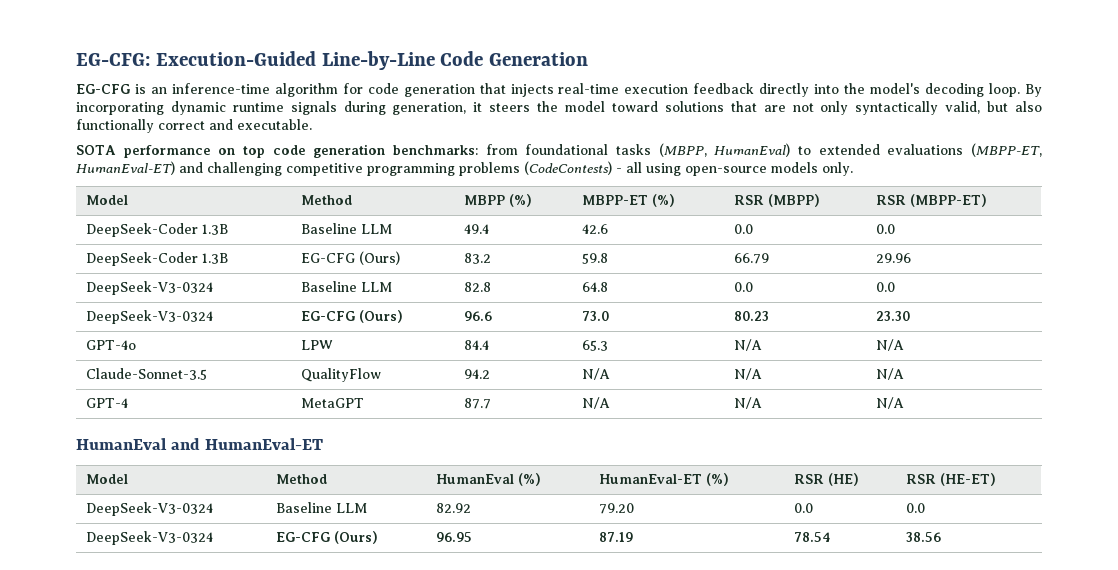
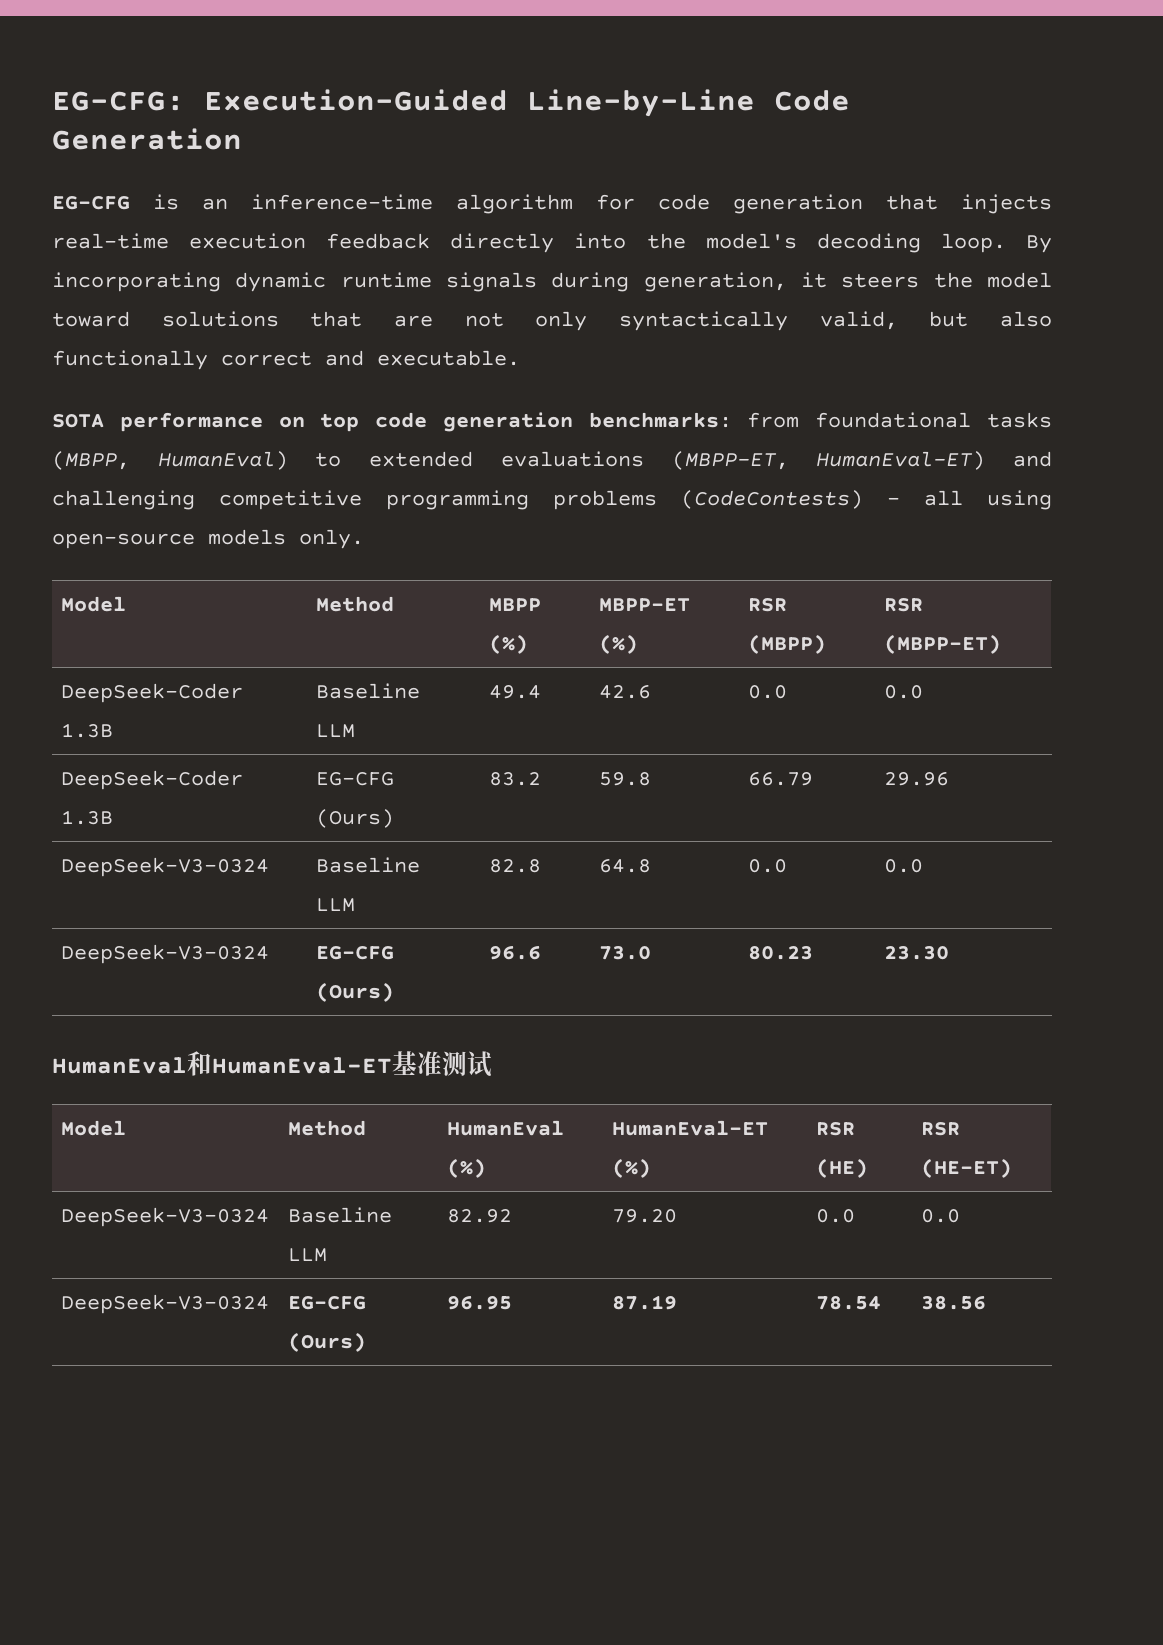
[86,340,137,350] [301,340,334,350] [464,340,490,350] [582,340,609,351] [734,339,763,351] [876,339,905,351] [86,368,208,380] [301,368,382,382] [464,369,491,379] [582,368,611,380] [734,368,763,380] [876,368,905,380] [86,398,129,408] [301,398,365,408] [464,398,492,409] [582,397,611,409] [734,397,763,409] [876,397,905,409] [76,438,323,450] // GPT-4o | LPW | 84.4 | 65.3 | N/A | N/A // Claude-Sonnet-3.5 | QualityFlow | 94.2 | N/A | N/A | N/A // GPT-4 | MetaGPT | 87.7 | N/A | N/A | N/A // HumanEval and HumanEval-ET -> [52,1051,492,1077] // HumanEval和HumanEval-ET基准测试

